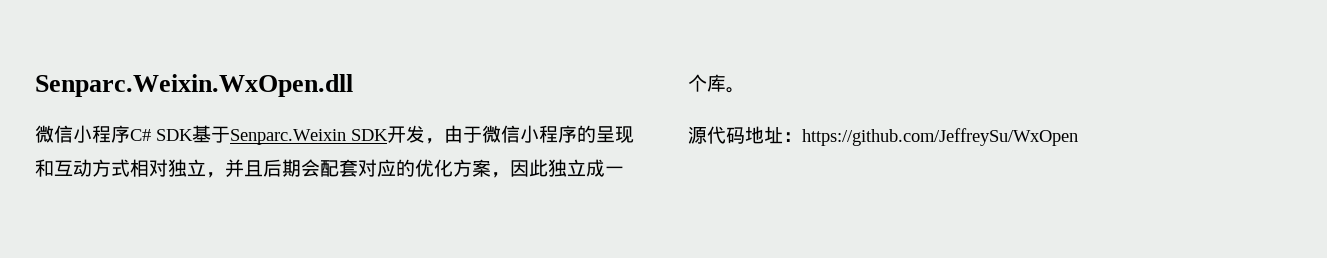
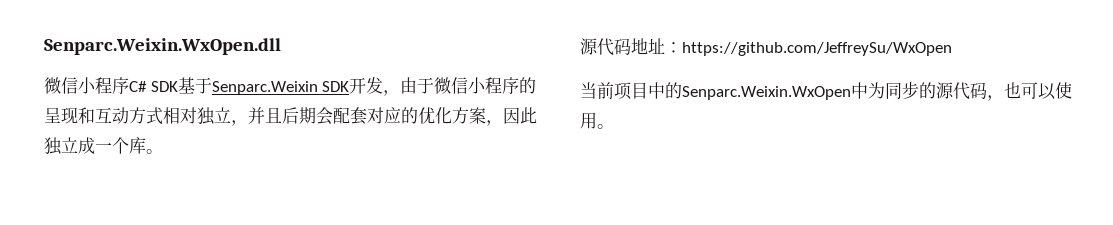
(1078, 137) none -> [580,81,1072,101] [580,112,614,129] // 当前项目中的Senparc.Weixin.WxOpen中为同步的源代码，也可以使用。

